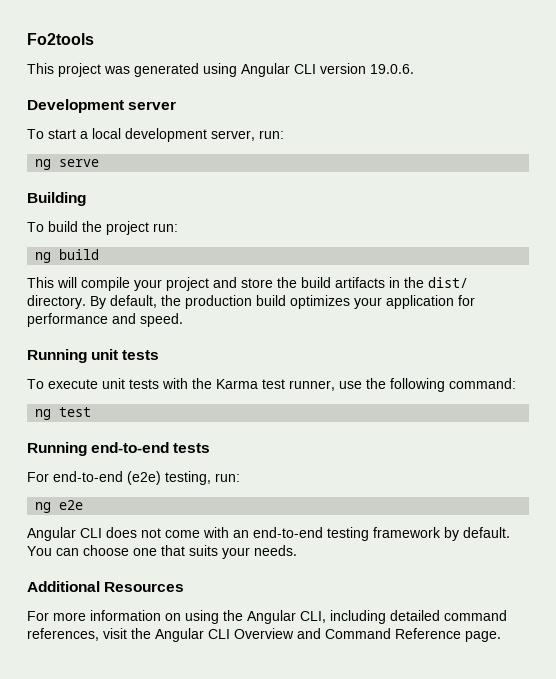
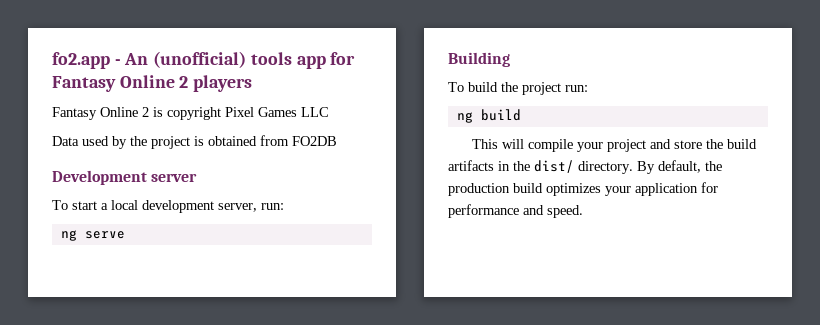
[27,33,94,45] [27,63,414,77] Fo2tools // This project was generated using Angular CLI version 19.0.6. -> [52,51,356,69] [52,75,253,92] [52,107,329,120] [52,135,337,149] fo2.app - An (unofficial) tools app for Fantasy Online 2 players // Fantasy Online 2 is copyright Pixel Games LLC // Data used by the project is obtained from FO2DB
[27,349,160,363] [27,378,516,392] [35,407,92,420] [27,442,211,456] [27,471,240,485] [35,500,84,513] [27,527,510,541] [27,545,297,559] [27,581,185,592] [27,610,507,624] [27,628,501,642] // Running unit tests // To execute unit tests with the Karma test runner, use the following command: // ng test // Running end-to-end tests // For end-to-end (e2e) testing, run: // ng e2e // Angular CLI does not come with an end-to-end testing framework by default. You can choose one that suits your needs. // Additional Resources // For more information on using the Angular CLI, including detailed command references, visit the Angular CLI Overview and Command Reference page. -> (583, 211) none

